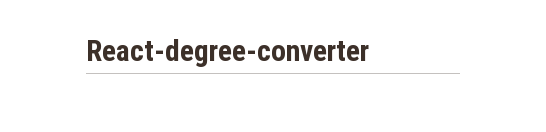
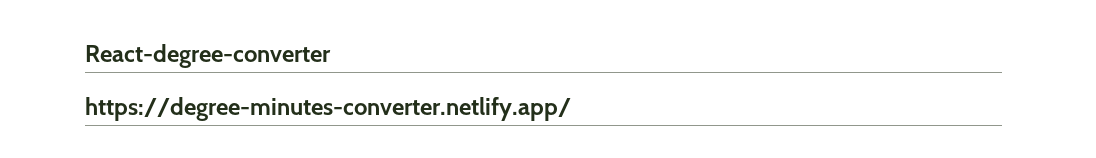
(369, 53) none -> [85,97,571,121] // https://degree-minutes-converter.netlify.app/

